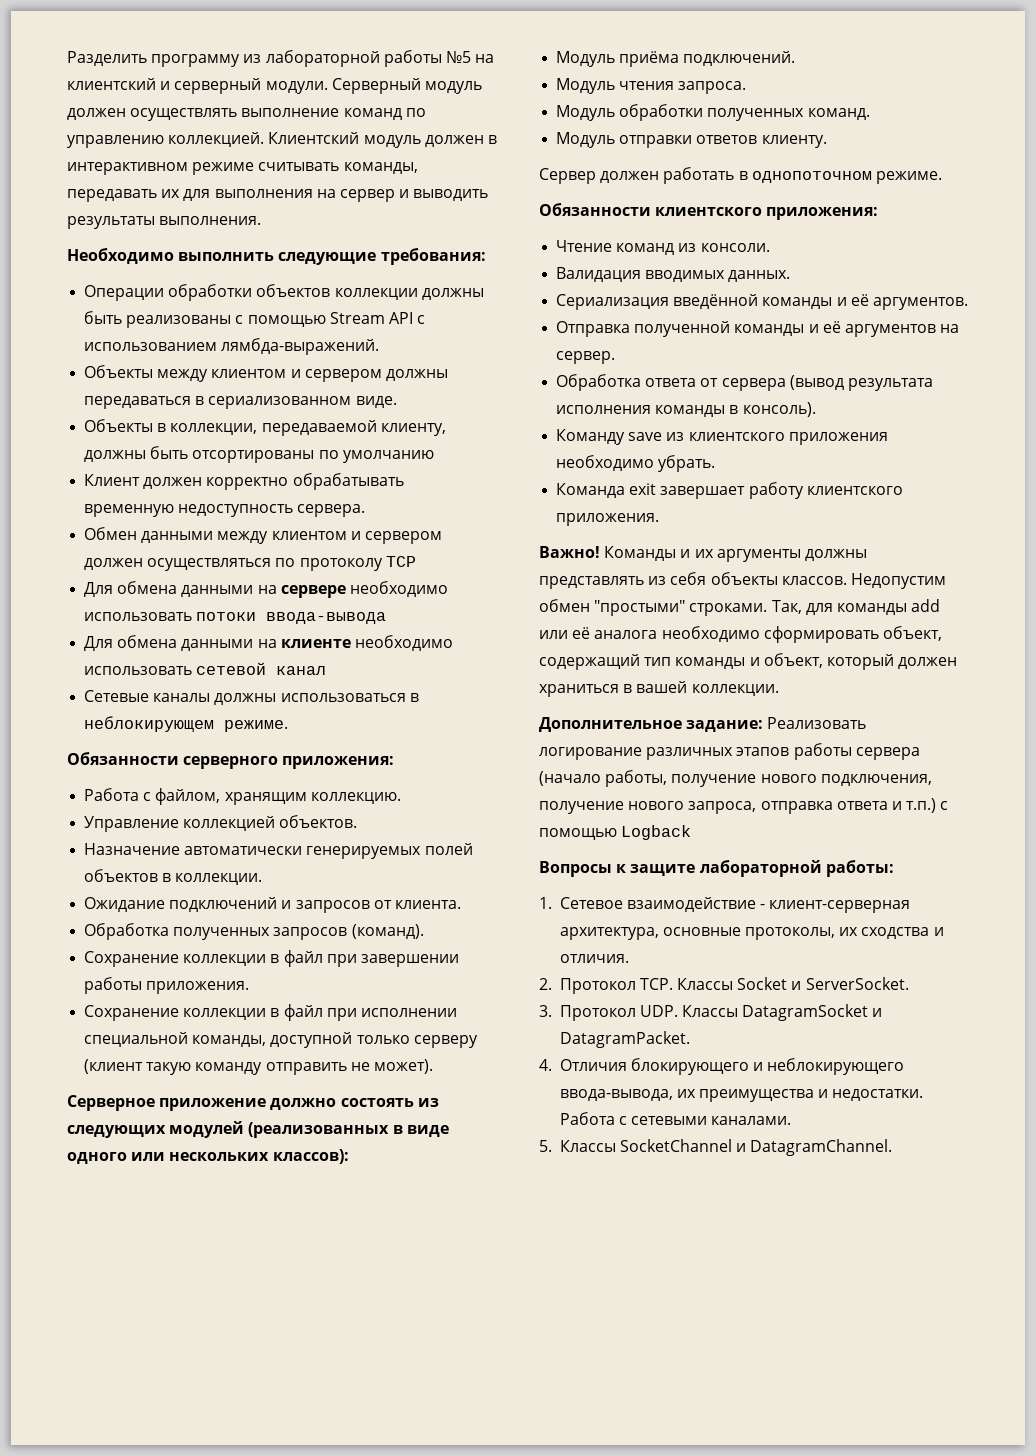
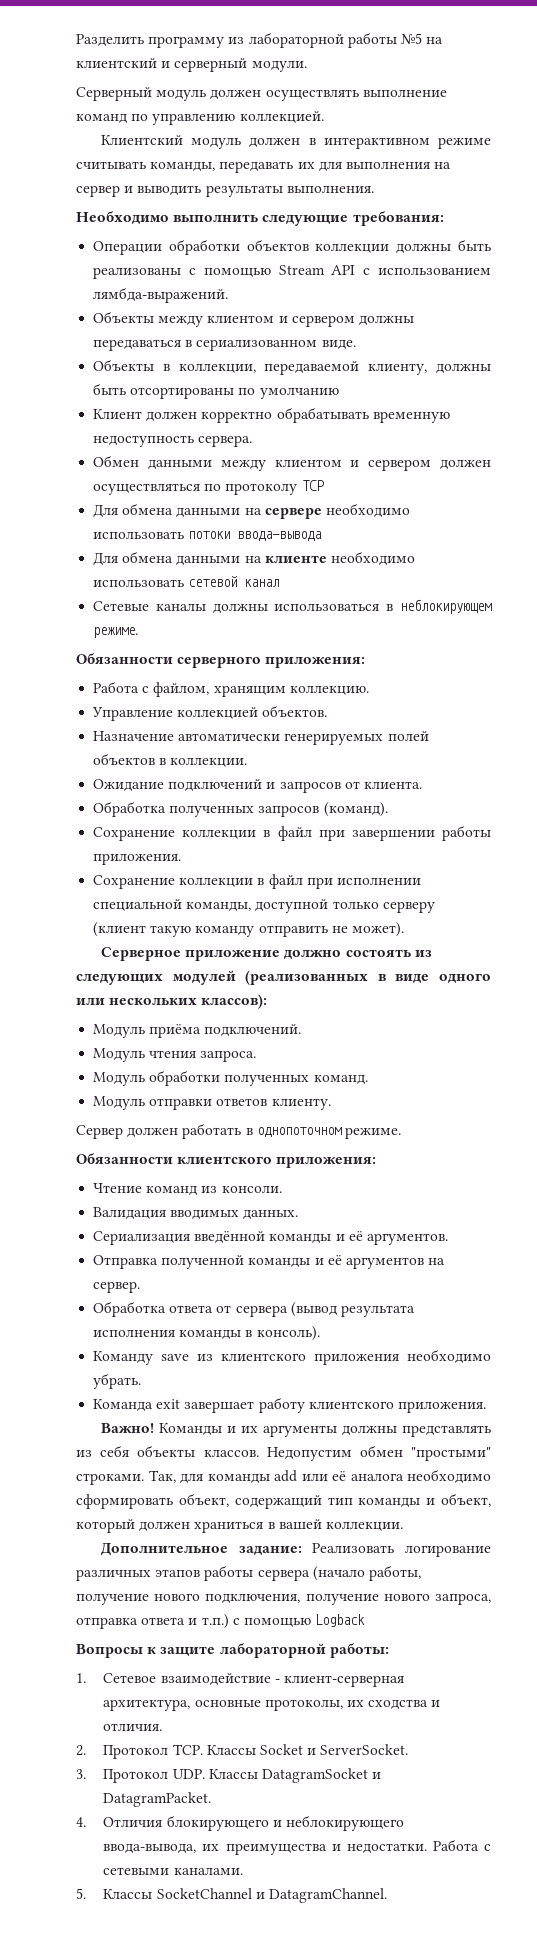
(328, 87) none -> (307, 66) //
(265, 139) none -> (324, 117) //

